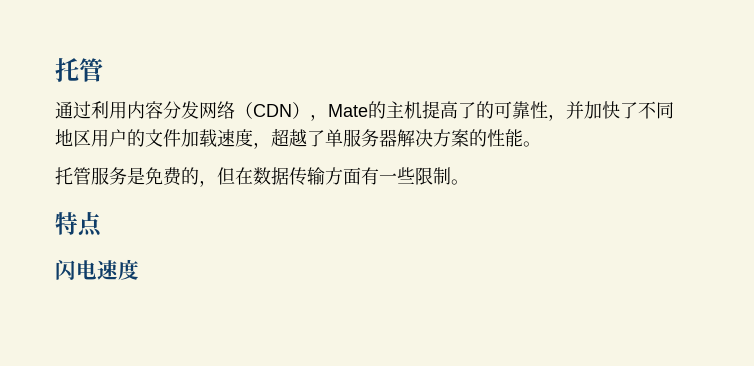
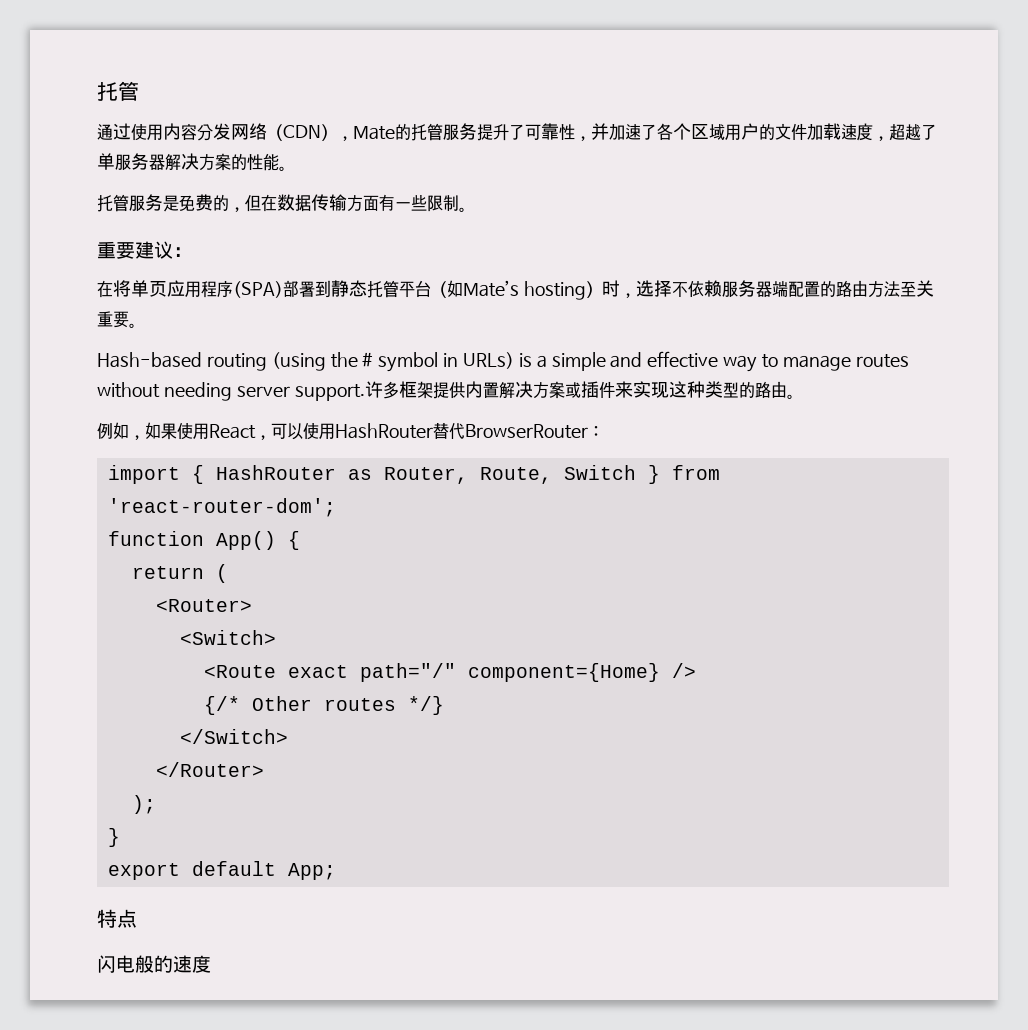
[91,101,109,119] 利 -> [131,124,147,141] 使
[386,101,674,121] [55,129,91,147] 主机提高了的可靠性，并加快了不同地区 -> [411,123,725,141] 托管服务提升了可靠性，并加速了各个区域
(469, 182) none -> [97,241,192,259] [97,280,934,300] [97,311,137,328] [97,351,909,372] [97,381,795,401] [97,422,604,440] [107,465,720,484] [107,498,336,517] [107,531,300,550] [131,564,228,583] [155,599,252,612] [179,630,276,645] [203,663,696,682] [203,696,444,715] [179,729,288,744] [155,762,264,777] [131,795,156,814] [107,828,120,847] [107,861,336,880] // 重要建议： // 在将单页应用程序(SPA)部署到静态托管平台（如Mate’s hosting）时，选择不依赖服务器端配置的路由方法至关重要。 // Hash-based routing (using the # symbol in URLs) is a simple and effective way to manage routes without needing server support.许多框架提供内置解决方案或插件来实现这种类型的路由。 // 例如，如果使用React，可以使用HashRouter替代BrowserRouter： // import { HashRouter as Router, Route, Switch } from 'react-router-dom'; // function App() { // return ( // <Router> // <Switch> // <Route exact path="/" component={Home} /> // {/* Other routes */} // </Switch> // </Router> // ); // } // export default App;
(97, 270) none -> [135,955,173,973] 般的

